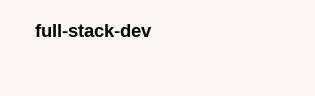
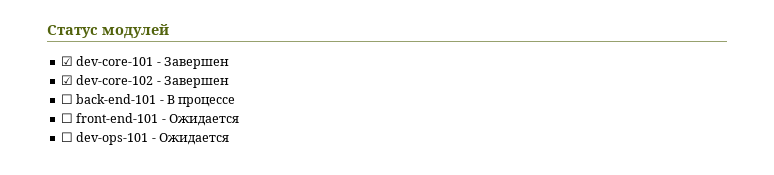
[35,24,152,37] full-stack-dev -> [47,24,169,39] [60,56,229,69] [60,75,229,88] [60,94,236,107] [60,113,239,126] [60,132,229,145] Статус модулей // ☑ dev-core-101 - Завершен // ☑ dev-core-102 - Завершен // ☐ back-end-101 - В процессе // ☐ front-end-101 - Ожидается // ☐ dev-ops-101 - Ожидается

